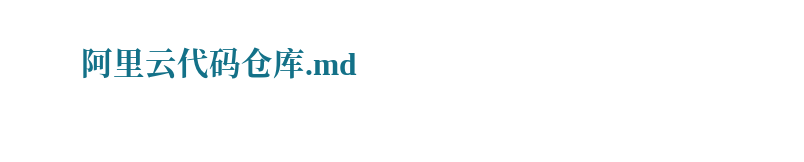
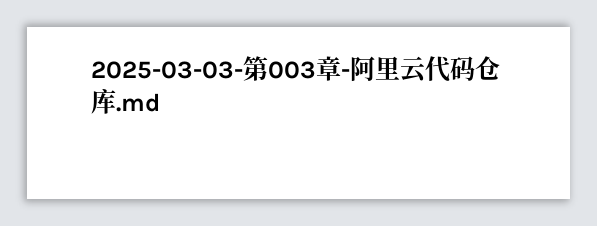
(81, 63) none -> [91,56,350,81] 2025-03-03-第003章-

